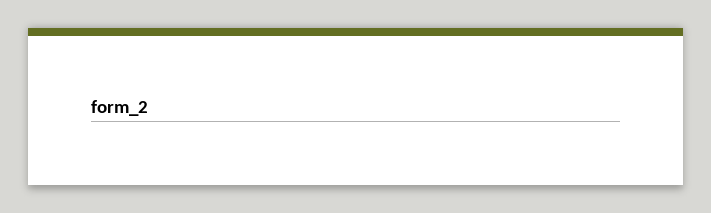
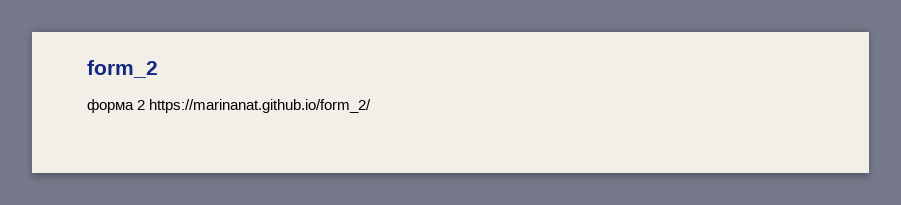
(148, 108) none -> [87,99,372,113] // форма 2 https://marinanat.github.io/form_2/

